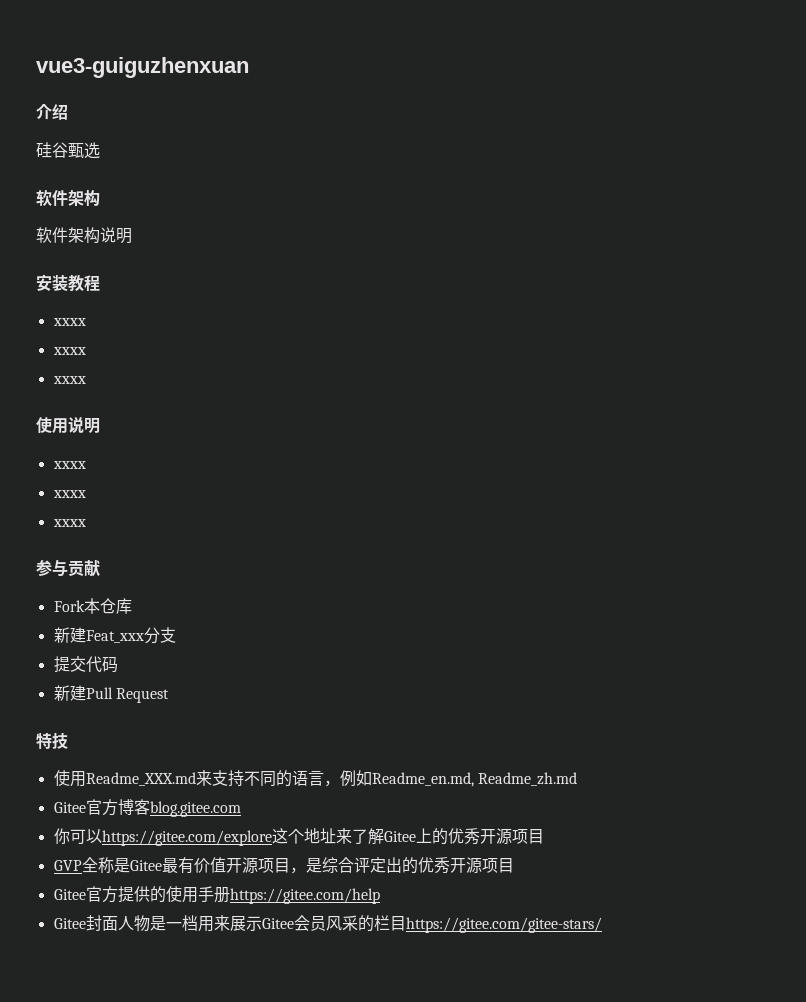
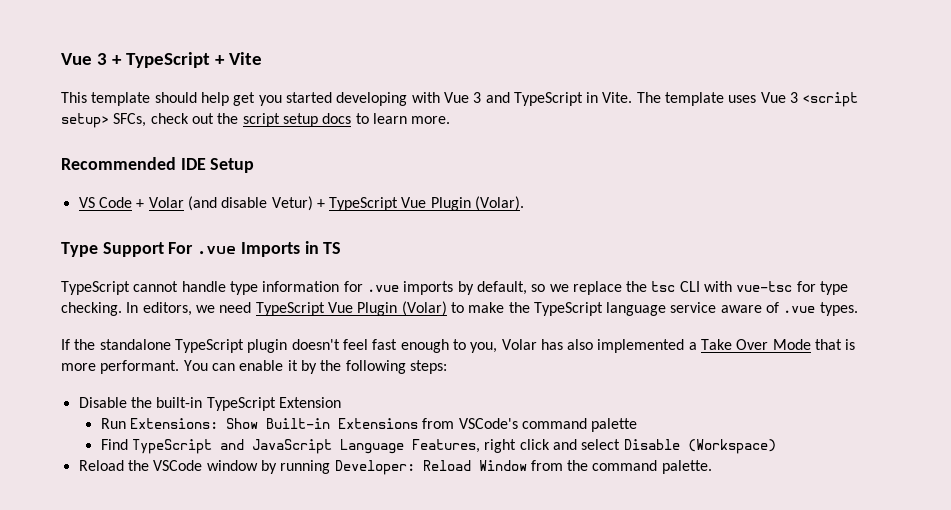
[36,57,249,78] [36,104,68,120] [36,142,100,159] [36,189,100,207] [36,227,132,244] [36,274,100,292] [52,318,86,326] [52,347,86,355] [52,376,86,384] [36,417,100,434] [52,461,86,469] [52,490,86,498] [52,519,86,527] [36,560,100,577] [53,598,132,614] [53,627,176,644] [53,656,118,673] [53,685,169,703] [36,732,68,749] [53,770,577,787] [53,799,241,817] [53,828,544,846] [53,857,514,874] [53,886,380,904] [53,915,602,933] vue3-guiguzhenxuan // 介绍 // 硅谷甄选 // 软件架构 // 软件架构说明 // 安装教程 // xxxx // xxxx // xxxx // 使用说明 // xxxx // xxxx // xxxx // 参与贡献 // Fork本仓库 // 新建Feat_xxx分支 // 提交代码 // 新建Pull Request // 特技 // 使用Readme_XXX.md来支持不同的语言，例如Readme_en.md, Readme_zh.md // Gitee官方博客blog.gitee.com // 你可以https://gitee.com/explore这个地址来了解Gitee上的优秀开源项目 // GVP全称是Gitee最有价值开源项目，是综合评定出的优秀开源项目 // Gitee官方提供的使用手册https://gitee.com/help // Gitee封面人物是一档用来展示Gitee会员风采的栏目https://gitee.com/gitee-stars/ -> [61,52,262,68] [61,92,859,107] [61,113,451,128] [61,157,255,173] [78,196,525,211] [61,241,342,257] [61,281,849,295] [61,301,858,316] [61,339,856,353] [61,360,447,374] [78,397,341,411] [100,418,638,432] [100,439,776,454] [78,460,712,475] Vue 3 + TypeScript + Vite // This template should help get you started developing with Vue 3 and TypeScript in Vite. The template uses Vue 3 <script setup> SFCs, check out the script setup docs to learn more. // Recommended IDE Setup // VS Code + Volar (and disable Vetur) + TypeScript Vue Plugin (Volar). // Type Support For .vue Imports in TS // TypeScript cannot handle type information for .vue imports by default, so we replace the tsc CLI with vue-tsc for type checking. In editors, we need TypeScript Vue Plugin (Volar) to make the TypeScript language service aware of .vue types. // If the standalone TypeScript plugin doesn't feel fast enough to you, Volar has also implemented a Take Over Mode that is more performant. You can enable it by the following steps: // Disable the built-in TypeScript Extension // Run Extensions: Show Built-in Extensions from VSCode's command palette // Find TypeScript and JavaScript Language Features, right click and select Disable (Workspace) // Reload the VSCode window by running Developer: Reload Window from the command palette.

